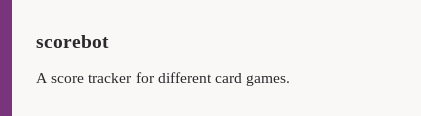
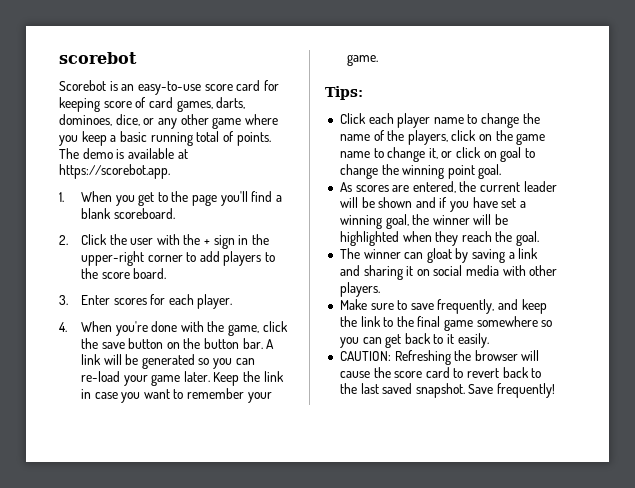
[36,72,291,86] A score tracker for different card games. -> [59,80,279,95] [59,97,246,112] [59,114,278,129] [59,131,271,146] [59,148,188,159] [59,164,170,179] [59,191,283,206] [80,208,175,219] [59,234,270,249] [80,251,276,266] [80,268,167,279] [59,294,233,309] [59,321,288,336] [80,338,275,349] [80,354,255,369] [80,371,284,386] [80,388,272,403] [346,54,378,66] [325,86,363,100] [339,113,540,128] [339,130,546,145] [339,147,536,162] [339,164,502,179] [339,181,557,193] [339,197,527,212] [339,214,509,229] [339,231,540,246] [339,248,539,263] [339,265,558,280] [339,282,380,297] [339,299,547,314] [339,316,553,331] [339,333,489,348] [339,350,540,365] [339,367,542,378] [339,383,556,398] Scorebot is an easy-to-use score card for keeping score of card games, darts, dominoes, dice, or any other game where you keep a basic running total of points. The demo is available at https://scorebot.app. // 1. When you get to the page you'll find a blank scoreboard. // 2. Click the user with the + sign in the upper-right corner to add players to the score board. // 3. Enter scores for each player. // 4. When you're done with the game, click the save button on the button bar. A link will be generated so you can re-load your game later. Keep the link in case you want to remember your game. // Tips: // Click each player name to change the name of the players, click on the game name to change it, or click on goal to change the winning point goal. // As scores are entered, the current leader will be shown and if you have set a winning goal, the winner will be highlighted when they reach the goal. // The winner can gloat by saving a link and sharing it on social media with other players. // Make sure to save frequently, and keep the link to the final game somewhere so you can get back to it easily. // CAUTION: Refreshing the browser will cause the score card to revert back to the last saved snapshot. Save frequently!

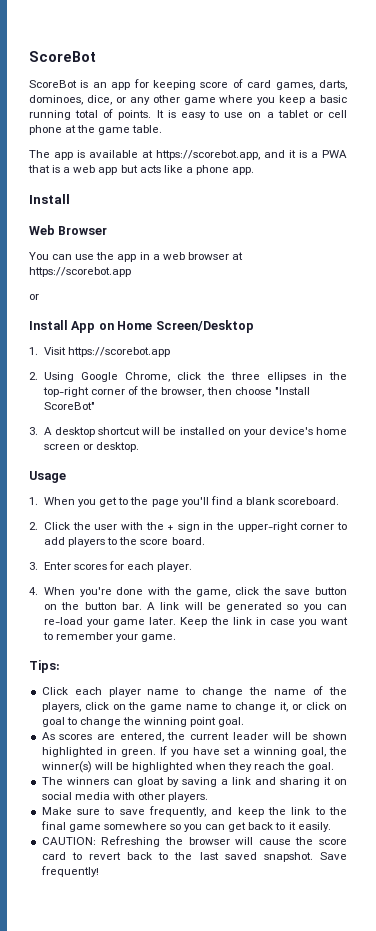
[59,52,137,64] [59,80,261,95] scorebot // Scorebot is an easy-to-use score card -> [29,51,96,62] [29,80,131,90] ScoreBot // ScoreBot is an app
[59,148,188,159] [59,164,170,179] The demo is available at https://scorebot.app. -> [156,110,347,120] [29,125,163,135] [29,150,347,160] [28,165,255,175] [29,194,70,204] [29,225,108,235] [29,252,243,262] [29,267,131,277] [29,294,39,300] [29,320,254,333] [29,347,171,357] [29,372,347,382] [43,386,310,397] [44,402,96,410] [29,427,347,437] [44,442,140,452] [29,471,66,483] It is easy to use on a tablet or cell phone at the game table. // The app is available at https://scorebot.app, and it is a PWA that is a web app but acts like a phone app. // Install // Web Browser // You can use the app in a web browser at https://scorebot.app // or // Install App on Home Screen/Desktop // 1. Visit https://scorebot.app // 2. Using Google Chrome, click the three ellipses in the top-right corner of the browser, then choose "Install ScoreBot" // 3. A desktop shortcut will be installed on your device's home screen or desktop. // Usage
[415,197,448,208] and if -> [41,746,167,757] highlighted in green. If
[432,215,470,225] winner -> [41,761,92,773] winner(s)
[363,249,401,259] winner -> [66,777,109,785] winners

